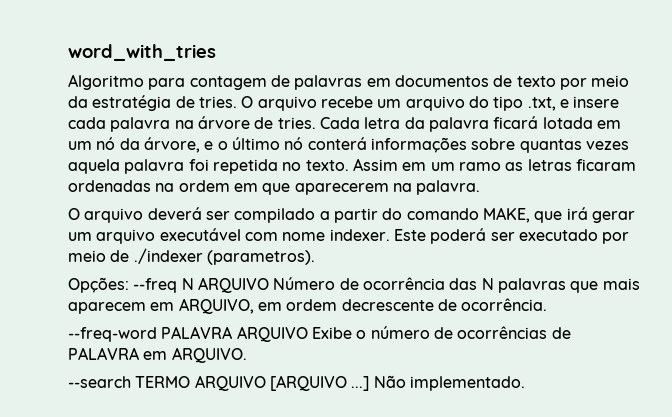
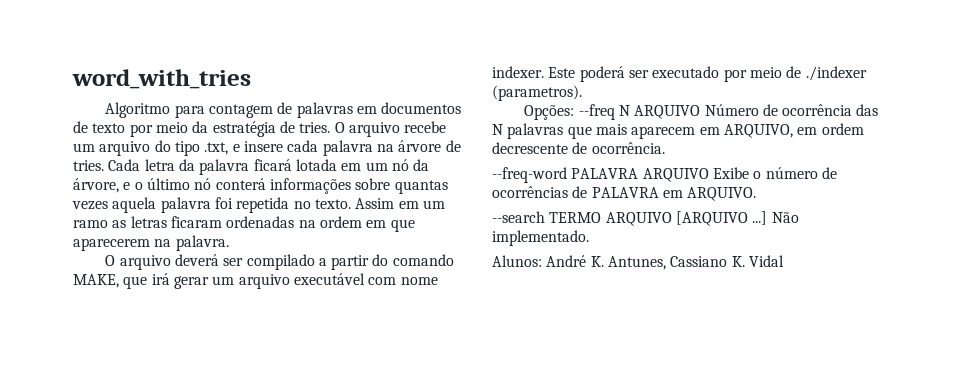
(525, 383) none -> [492,255,784,270] // Alunos: André K. Antunes, Cassiano K. Vidal

